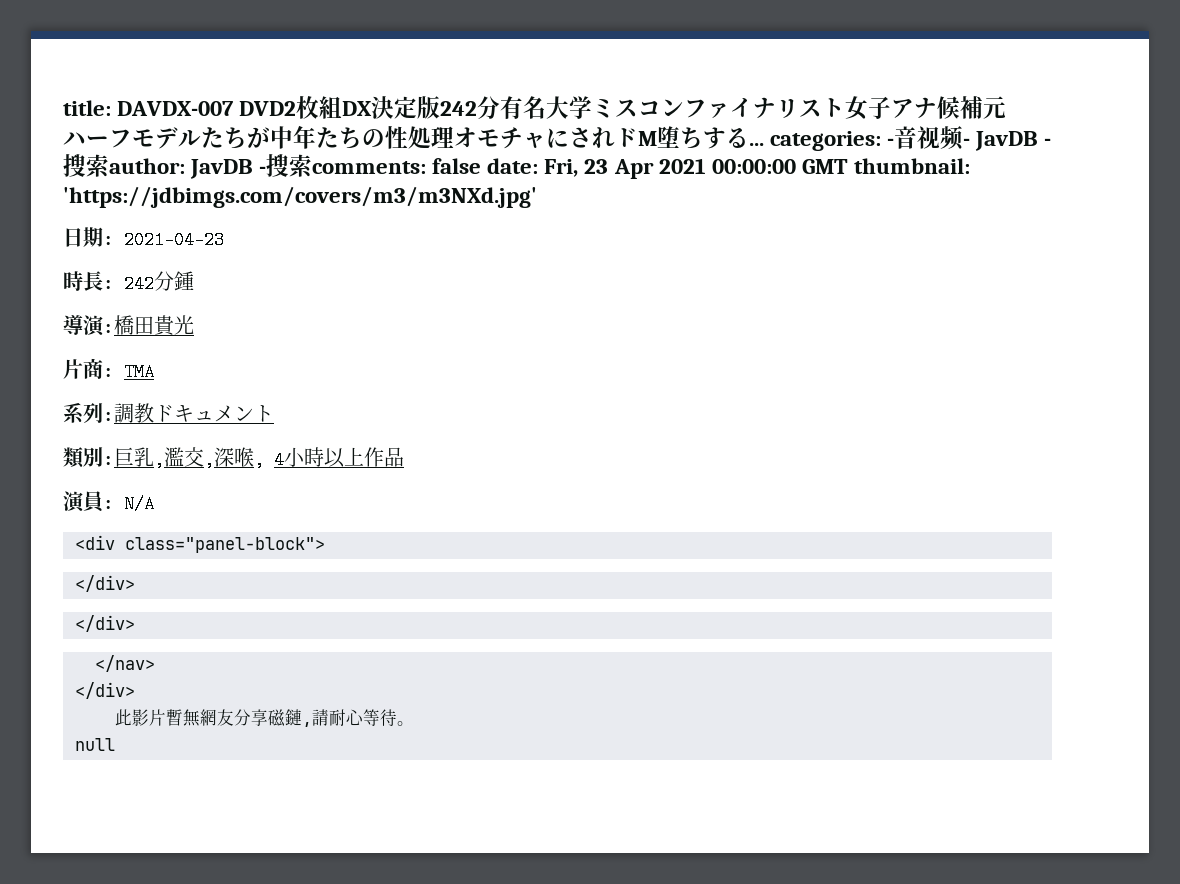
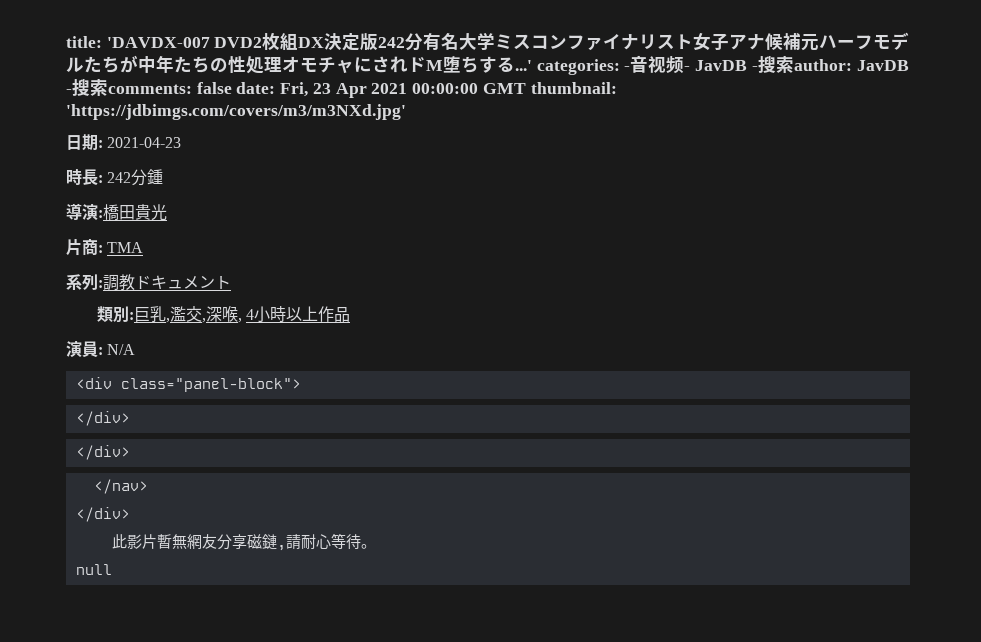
[117,101,235,116] DAVDX-007 -> [106,37,210,48] 'DAVDX-007
[749,143,764,146] ... -> [515,60,532,71] ...'

